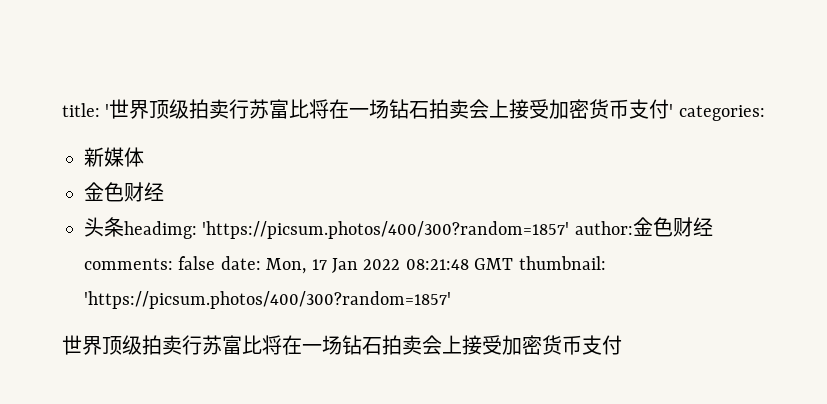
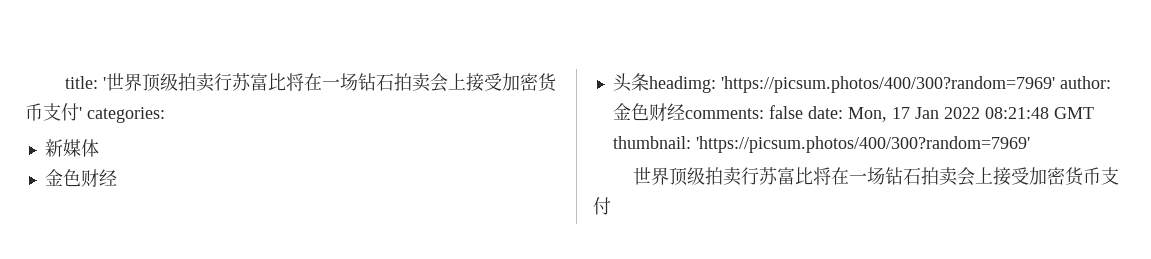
[202,221,570,239] 'https://picsum.photos/400/300?random=1857' -> [720,76,1055,93] 'https://picsum.photos/400/300?random=7969'
[84,291,451,309] 'https://picsum.photos/400/300?random=1857' -> [695,136,1030,153] 'https://picsum.photos/400/300?random=7969'

